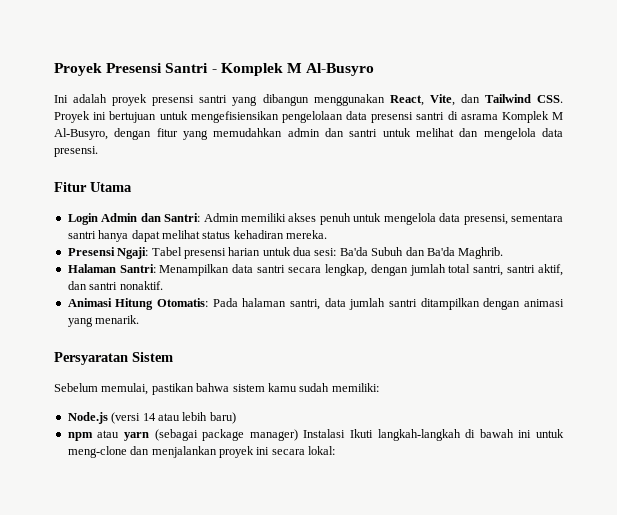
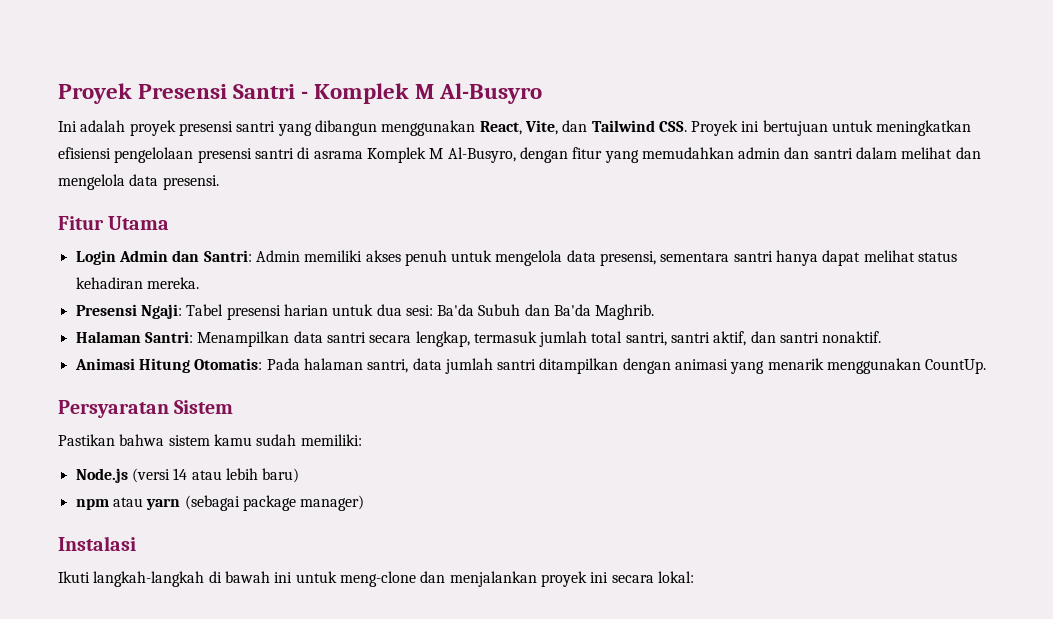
[190,111,367,123] mengefisiensikan pengelolaan data -> [876,120,972,136] [58,147,194,163] meningkatkan efisiensi pengelolaan
[382,128,411,137] untuk -> [856,147,898,159] dalam
[370,264,408,276] dengan -> [473,331,537,343] termasuk
[95,315,140,324] menarik. -> [767,358,987,374] menarik menggunakan CountUp.
[54,383,194,395] Sebelum memulai, pastikan -> [58,434,115,446] Pastikan
(298, 435) none -> (365, 503) //
(346, 433) none -> (136, 543) //

